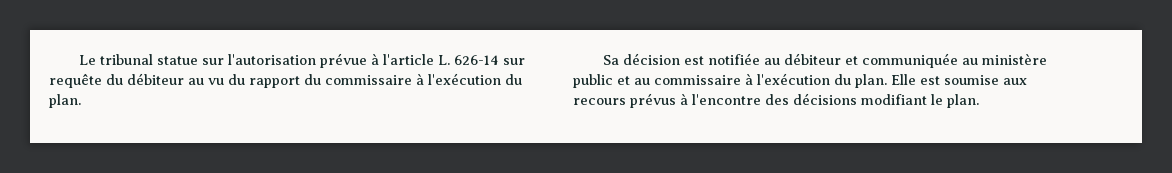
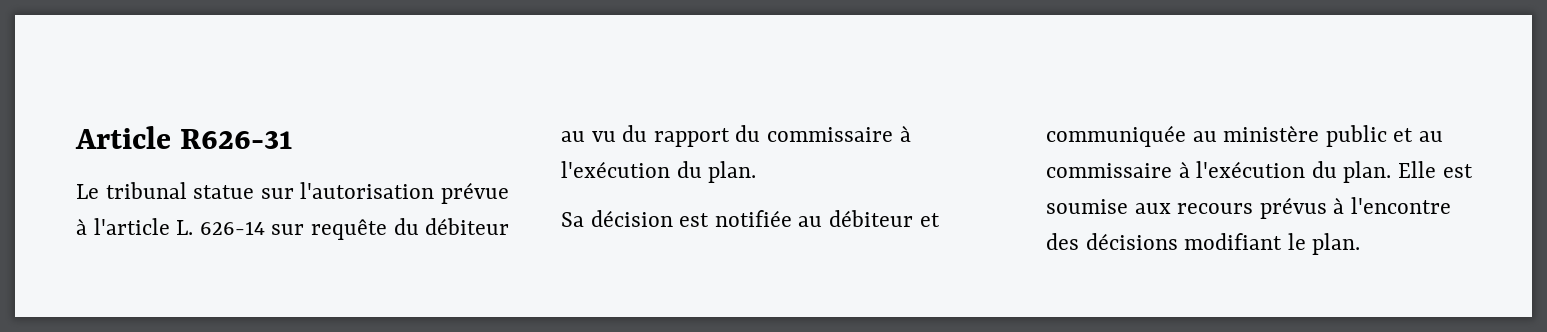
(78, 60) none -> [75,126,294,149] Article R626-31 //

